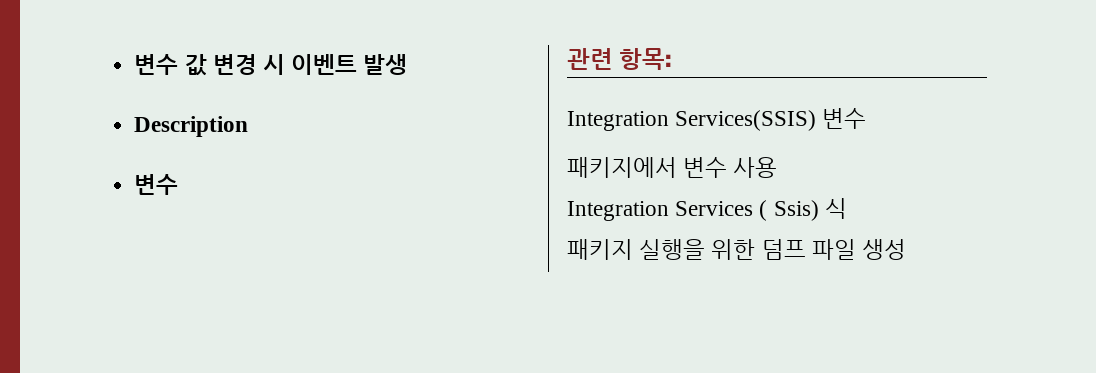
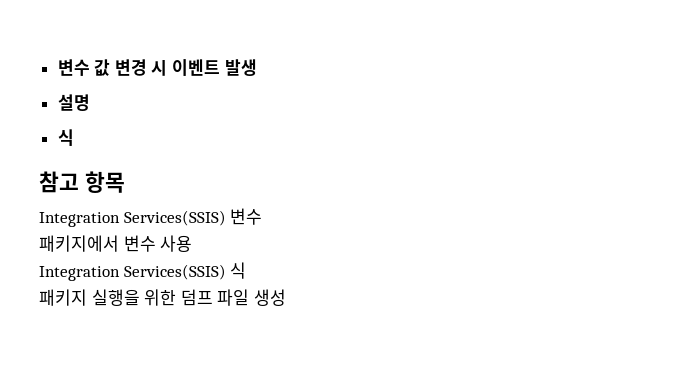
[134,116,249,137] [134,174,179,195] [567,48,673,70] Description // 변수 // 관련 항목: -> [57,94,90,111] [57,129,74,146] [39,171,125,193] 설명 // 식 // 참고 항목
[675,200,819,221] Services ( Ssis) -> [123,264,226,280] Services(SSIS)

